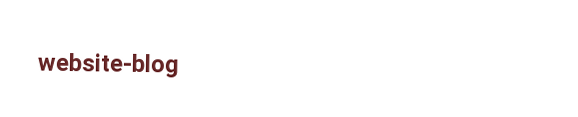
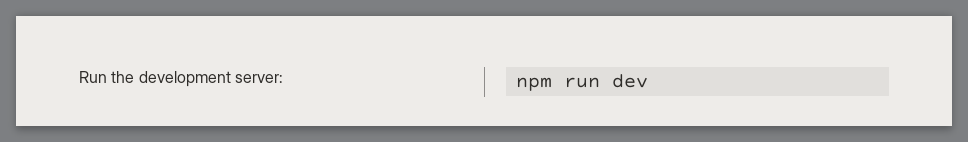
[37,52,180,78] website-blog -> [79,71,283,87] [515,74,648,91] Run the development server: // npm run dev

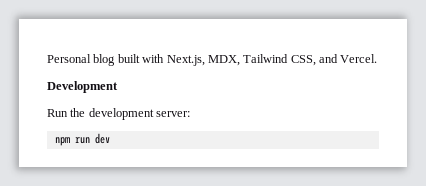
(79, 77) none -> [47,54,378,66] [47,81,118,93] Personal blog built with Next.js, MDX, Tailwind CSS, and Vercel. // Development //

